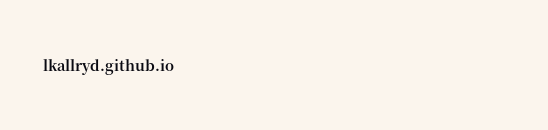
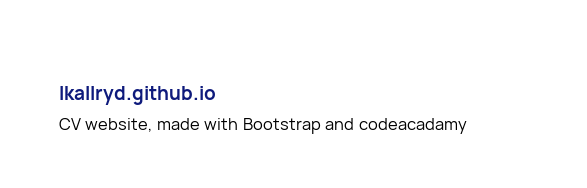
(174, 67) none -> [59,118,467,134] // CV website, made with Bootstrap and codeacadamy

